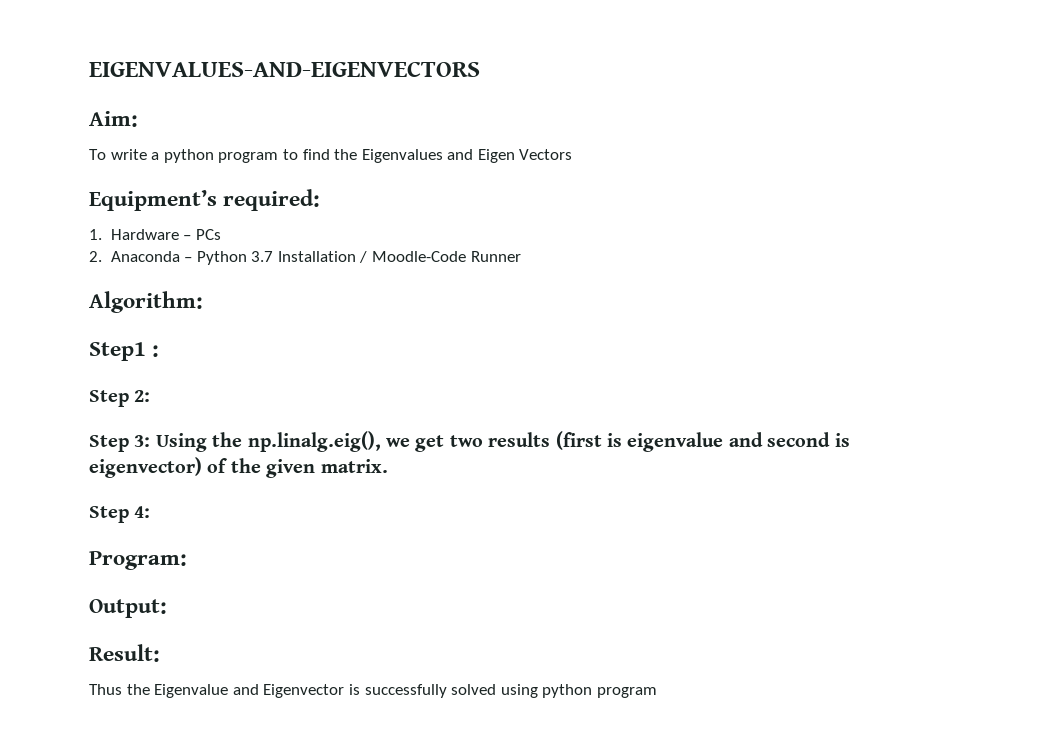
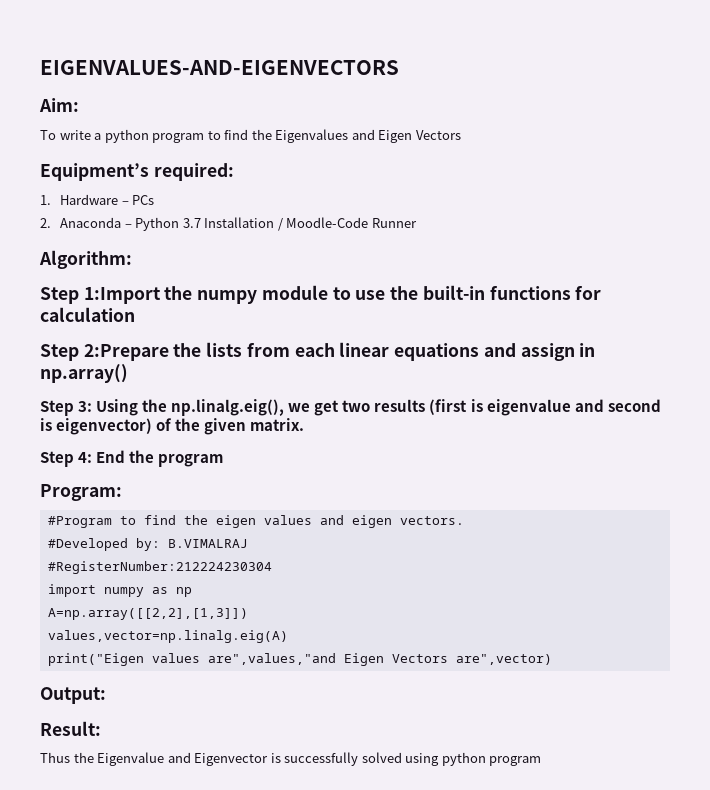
[89,342,160,361] [89,390,151,407] Step1 : // Step 2: -> [40,285,602,304] [40,307,135,322] [40,342,596,361] [40,364,128,383] Step 1:Import the numpy module to use the built-in functions for calculation // Step 2:Prepare the lists from each linear equations and assign in np.array()
[89,551,187,570] // Program: -> [96,450,224,467] [40,484,122,501] [47,515,464,528] [47,538,248,551] [47,561,272,574] [47,584,192,597] [47,608,248,620] [47,630,288,643] [47,653,552,666] End the program // Program: // #Program to find the eigen values and eigen vectors. // #Developed by: B.VIMALRAJ // #RegisterNumber:212224230304 // import numpy as np // A=np.array([[2,2],[1,3]]) // values,vector=np.linalg.eig(A) // print("Eigen values are",values,"and Eigen Vectors are",vector)

